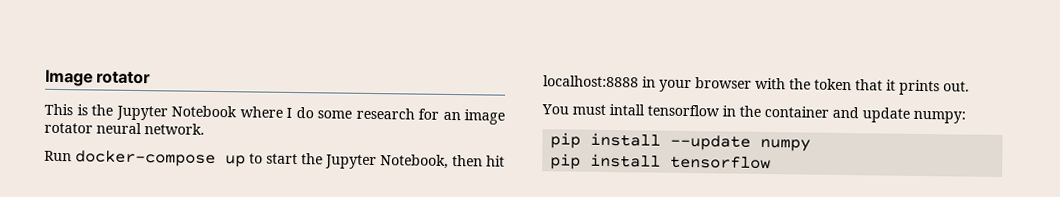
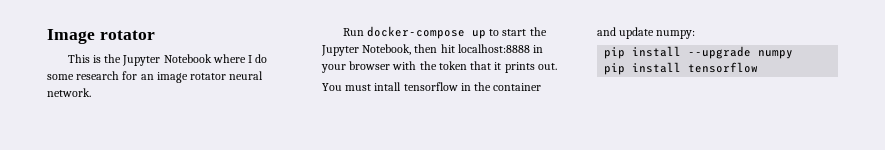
[670,134,752,151] --update -> [688,46,752,59] --upgrade

